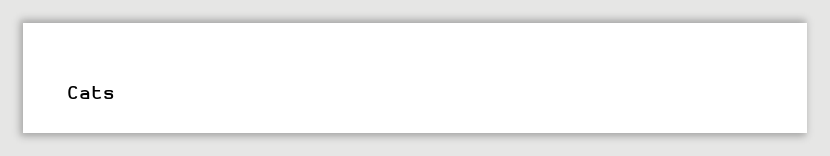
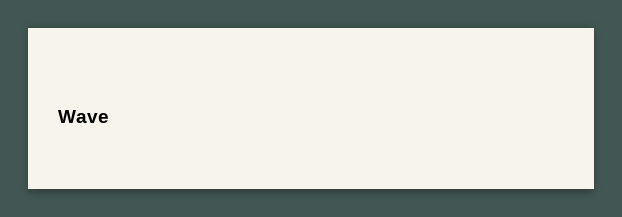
[67,86,115,99] Cats -> [58,110,109,123] Wave

